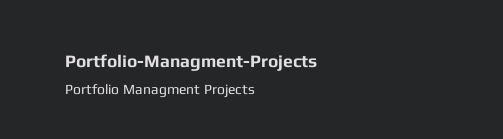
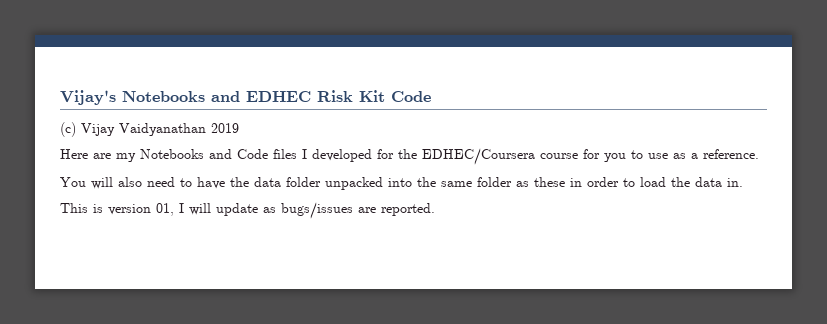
[65,54,317,71] [65,84,255,98] Portfolio-Managment-Projects // Portfolio Managment Projects -> [60,90,431,105] [60,122,239,137] [60,148,759,165] [60,177,743,190] [60,202,435,219] Vijay's Notebooks and EDHEC Risk Kit Code // (c) Vijay Vaidyanathan 2019 // Here are my Notebooks and Code files I developed for the EDHEC/Coursera course for you to use as a reference. // You will also need to have the data folder unpacked into the same folder as these in order to load the data in. // This is version 01, I will update as bugs/issues are reported.

